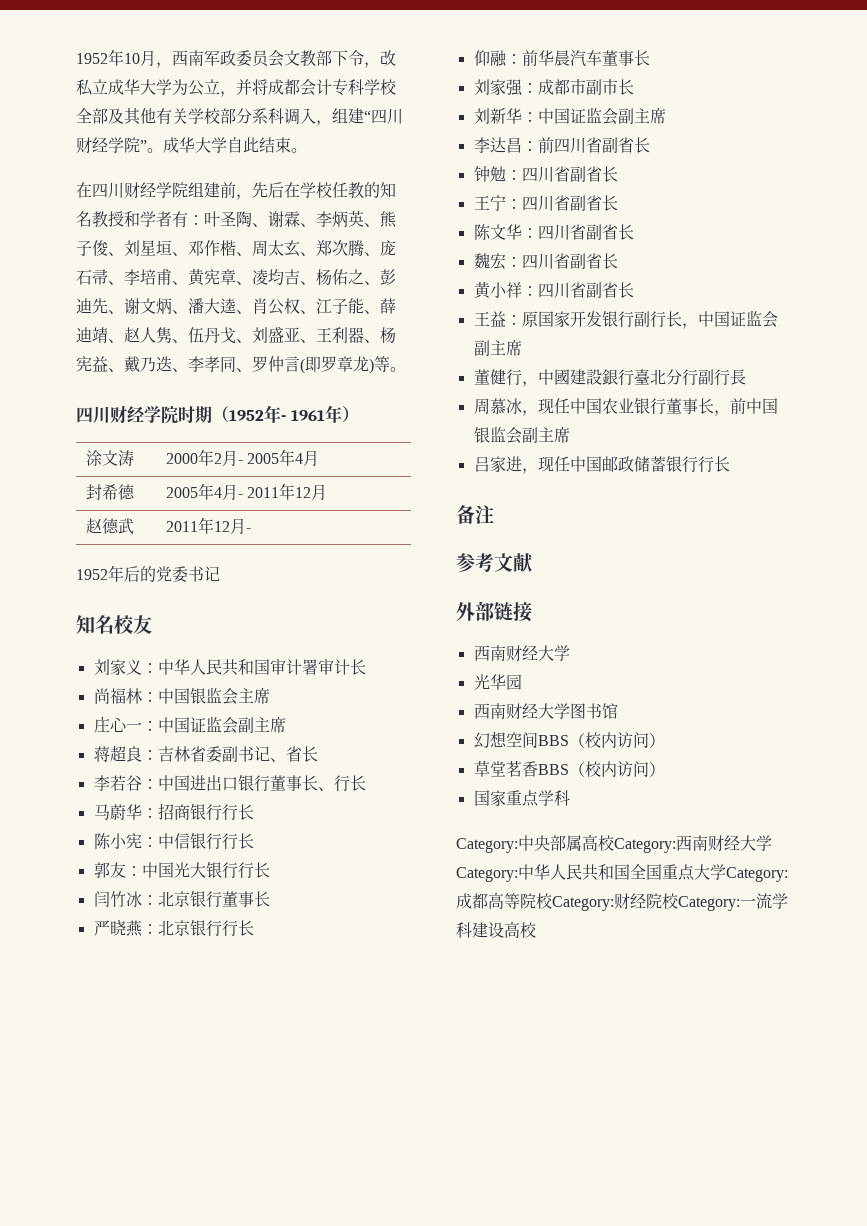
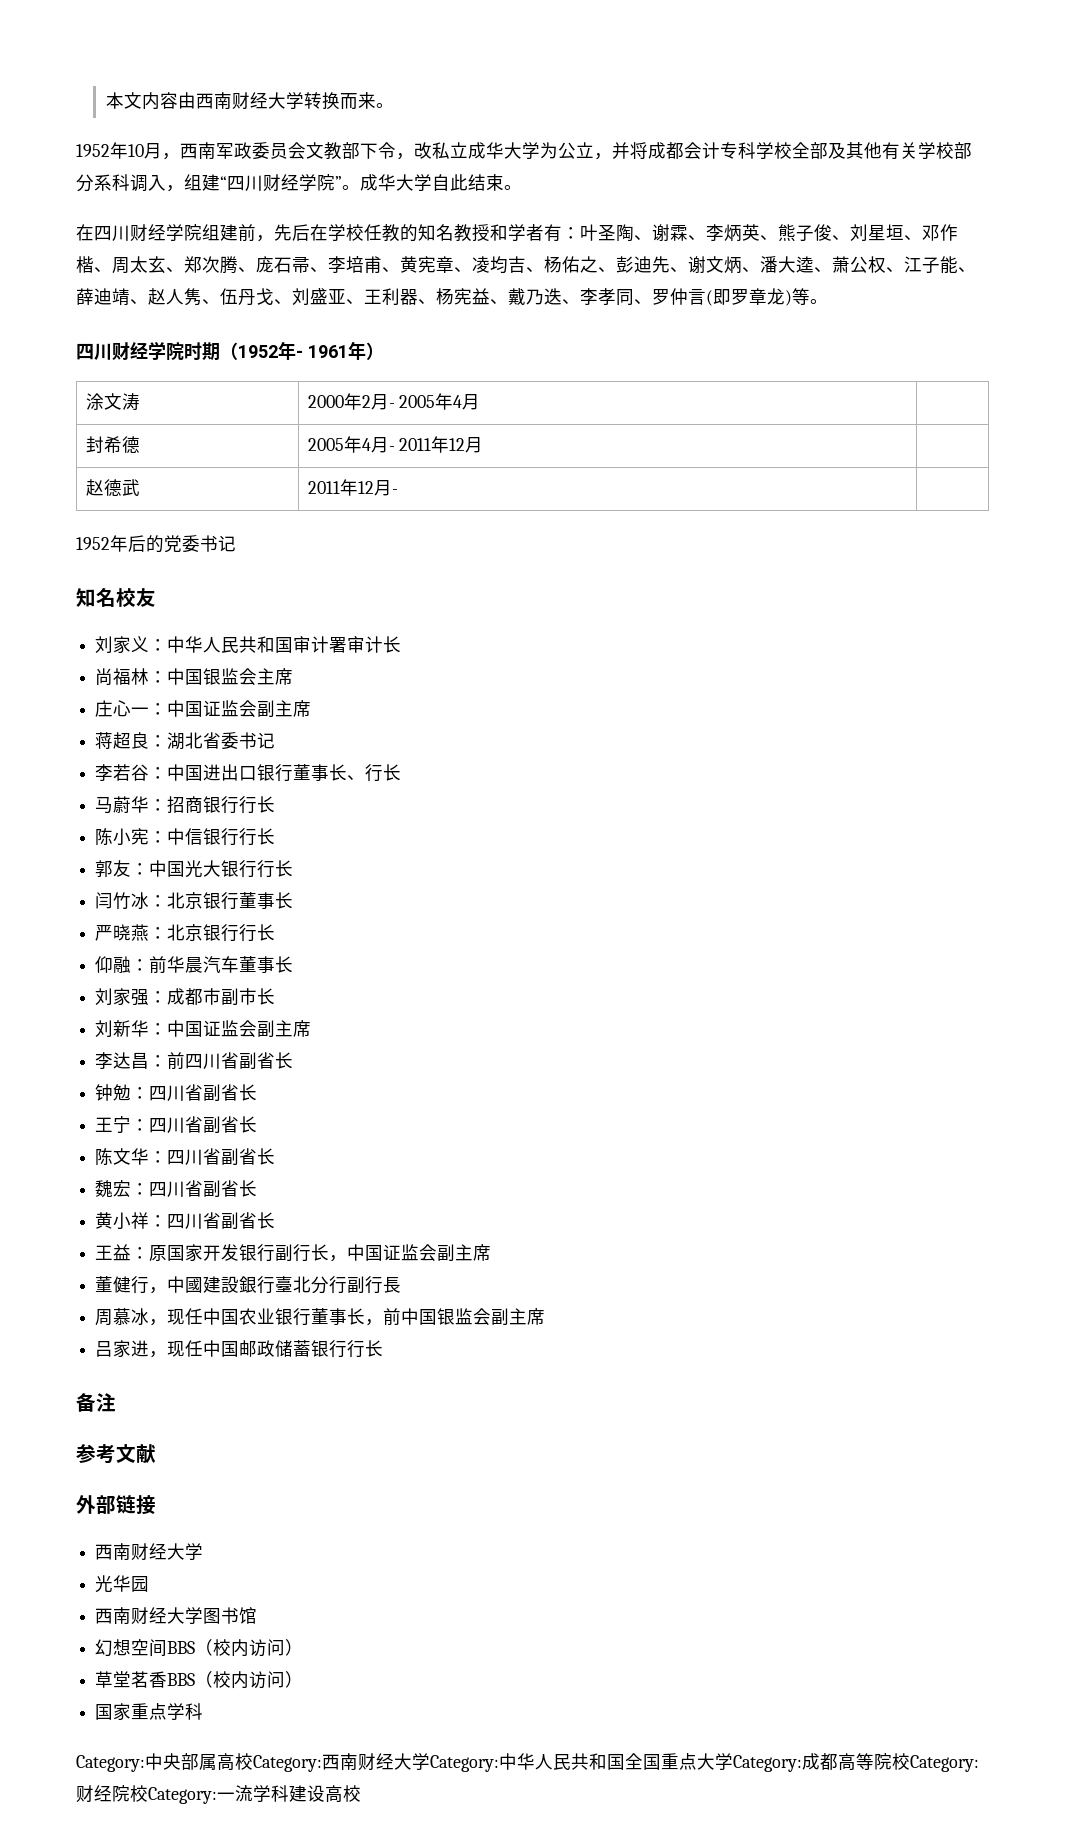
(76, 58) none -> [105,92,394,110] 本文内容由西南财经大学转换而来。 //
[252,298,268,314] 肖 -> [832,256,850,273] 萧
[157,746,318,763] 吉林省委副书记、省长 -> [167,732,276,750] 湖北省委书记

